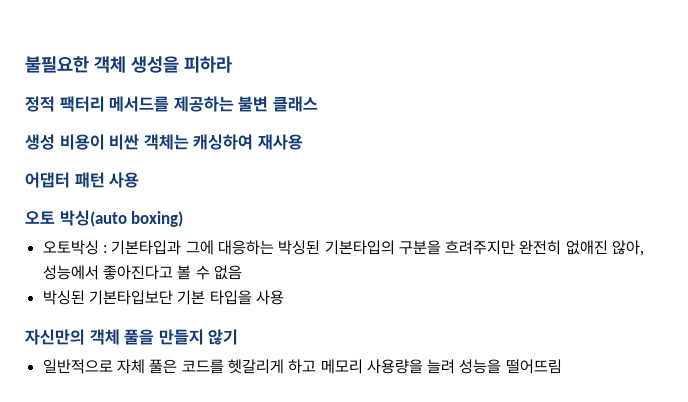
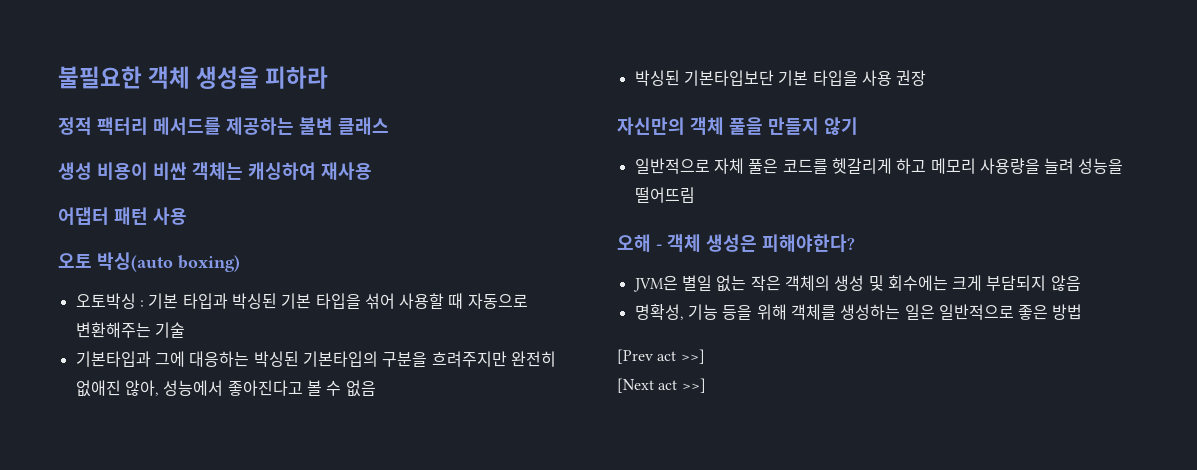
(107, 249) none -> [148,293,528,309] [75,322,185,338] 기본 타입과 박싱된 기본 타입을 섞어 사용할 때 자동으로 변환해주는 기술 //
(284, 297) none -> [896,70,927,86] 권장
(562, 366) none -> [617,234,855,252] [632,275,1081,292] [634,304,1083,320] [617,349,705,364] [617,378,706,393] // 오해 - 객체 생성은 피해야한다? // JVM은 별일 없는 작은 객체의 생성 및 회수에는 크게 부담되지 않음 // 명확성, 기능 등을 위해 객체를 생성하는 일은 일반적으로 좋은 방법 // [Prev act >>] // [Next act >>]

